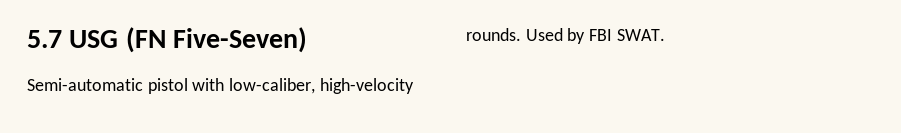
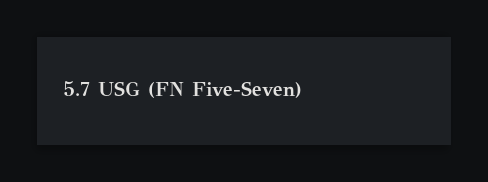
[27,78,414,94] [466,28,665,44] // Semi-automatic pistol with low-caliber, high-velocity rounds. Used by FBI SWAT. -> (302, 89) none

